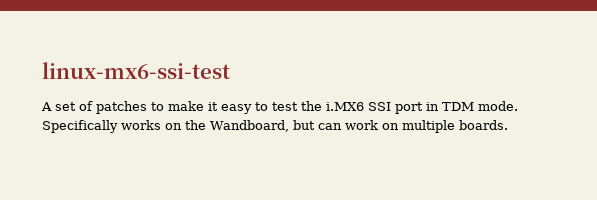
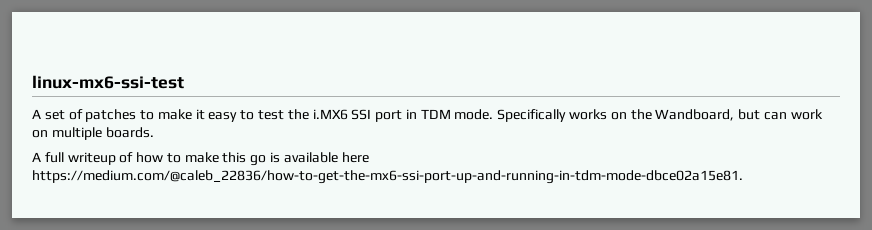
(508, 125) none -> [32,152,369,166] [32,170,743,184] // A full writeup of how to make this go is available here https://medium.com/@caleb_22836/how-to-get-the-mx6-ssi-port-up-and-running-in-tdm-mode-dbce02a15e81.

